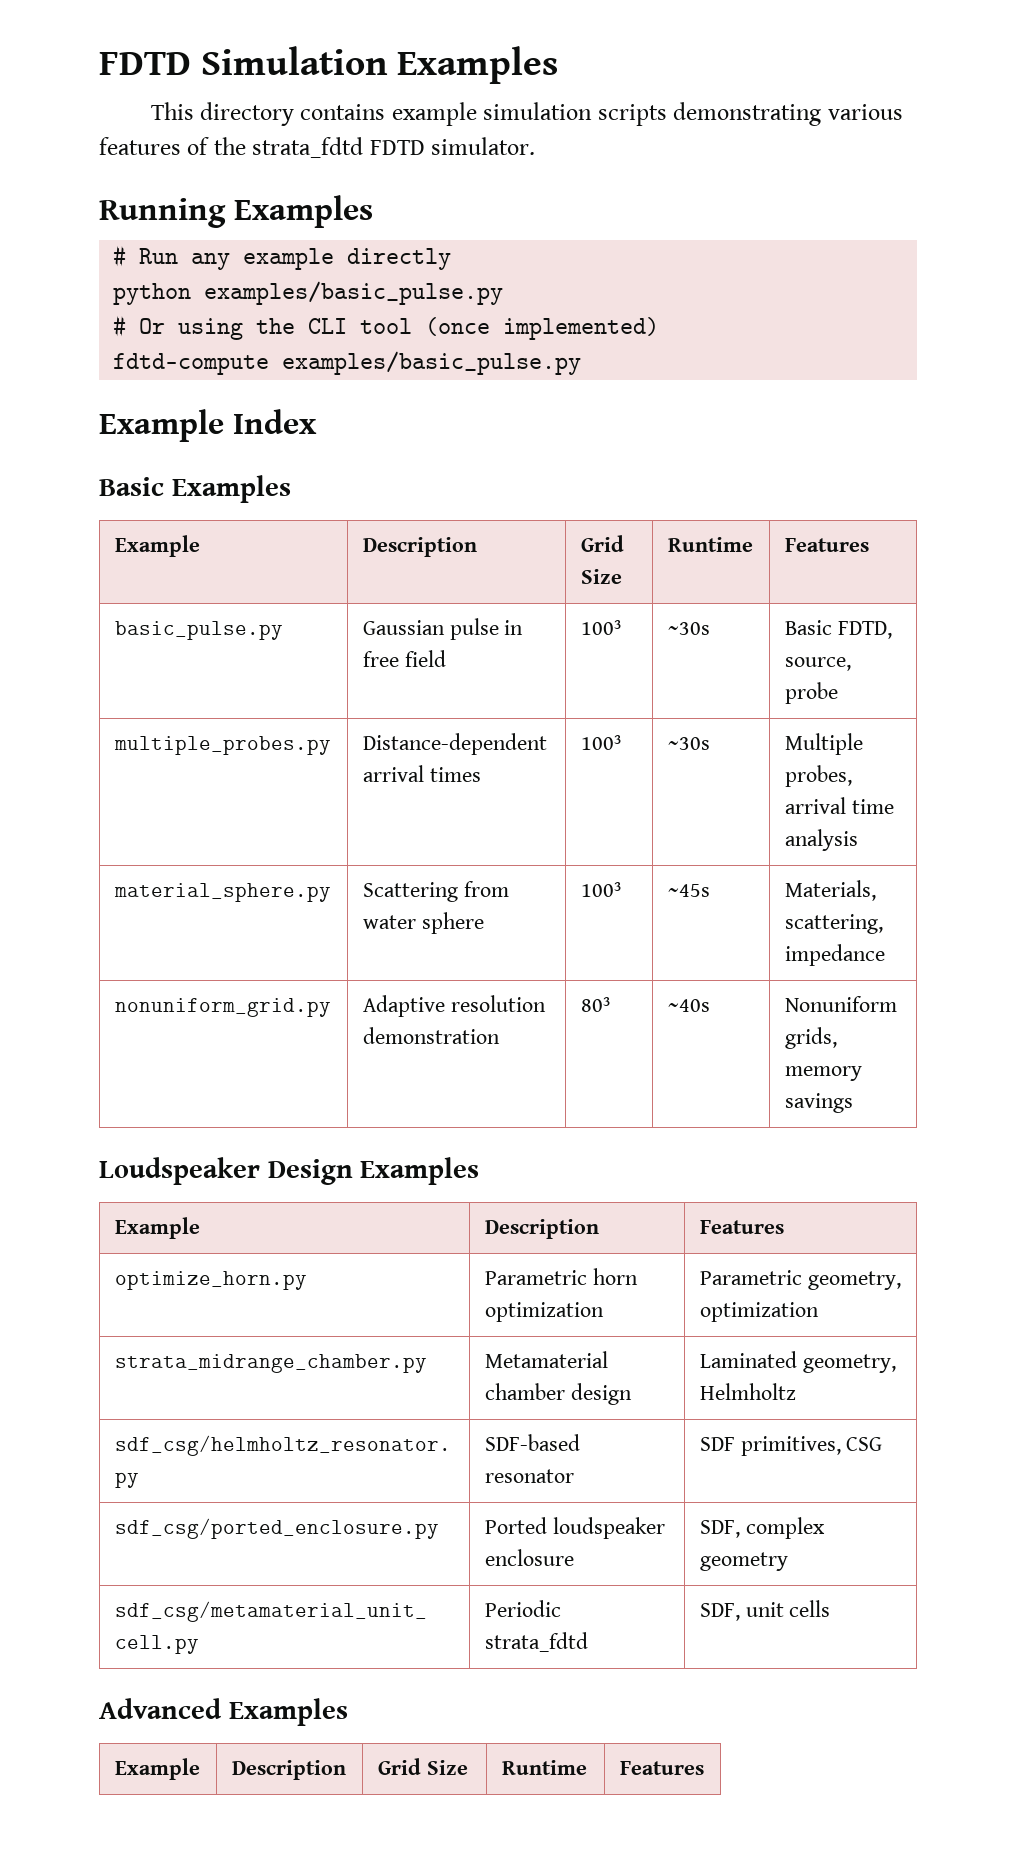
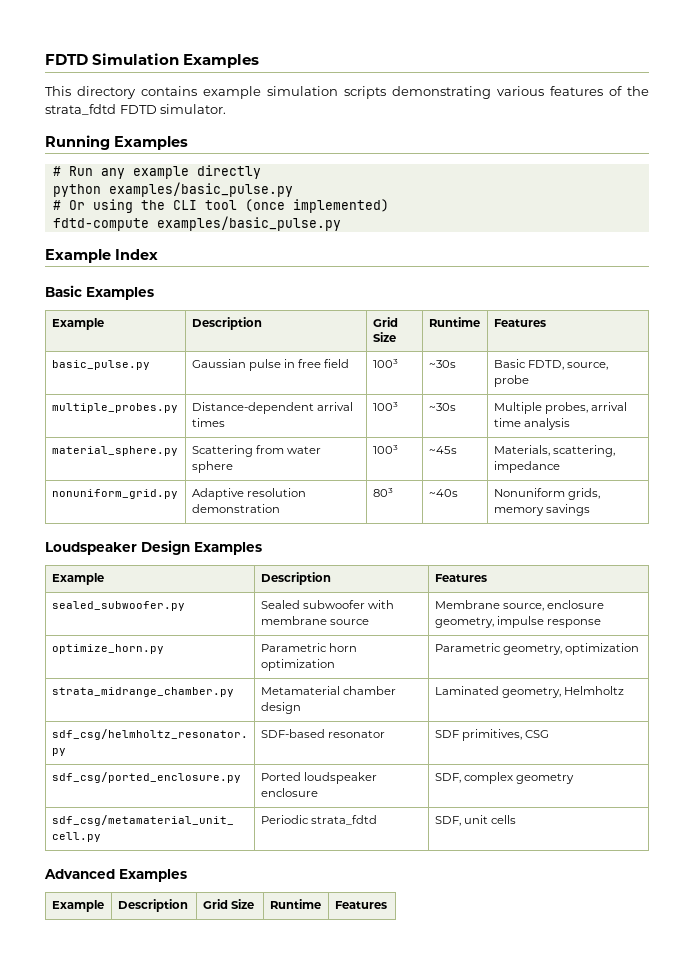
(784, 1227) none -> [51,601,185,611] [260,600,395,609] [260,616,369,625] [434,600,605,611] [434,616,602,628] // sealed_subwoofer.py | Sealed subwoofer with membrane source | Membrane source, enclosure geometry, impulse response

